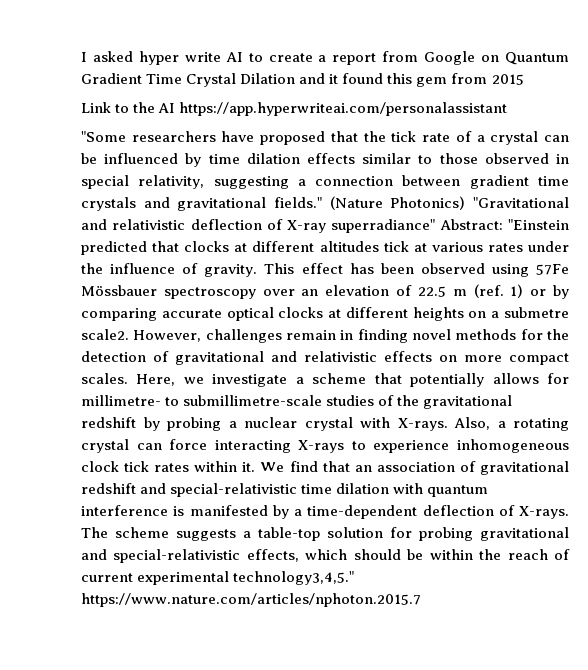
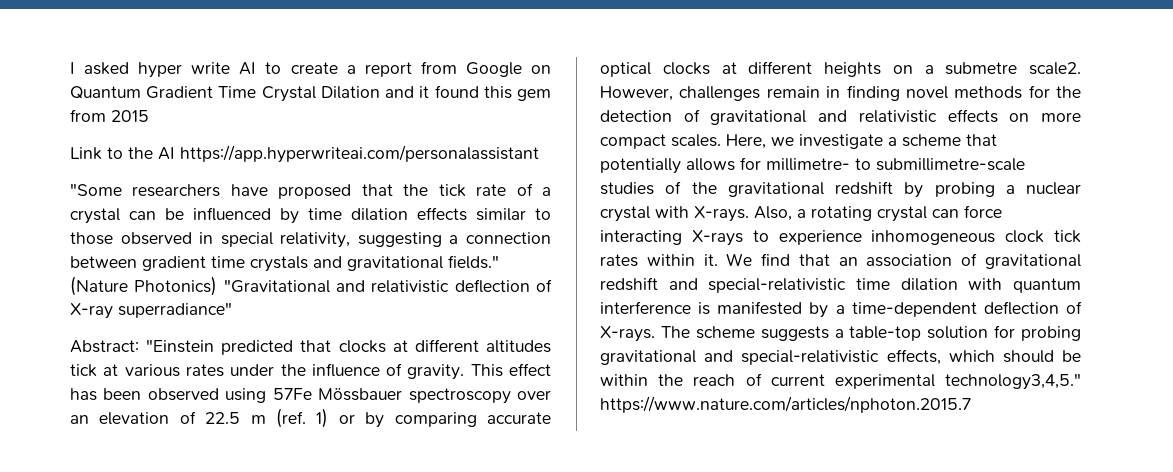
(436, 226) none -> (232, 310) //

